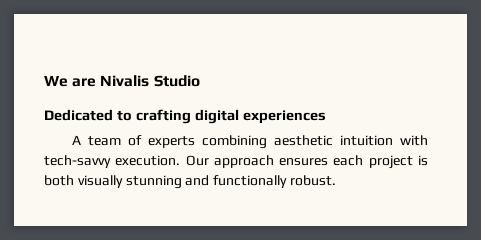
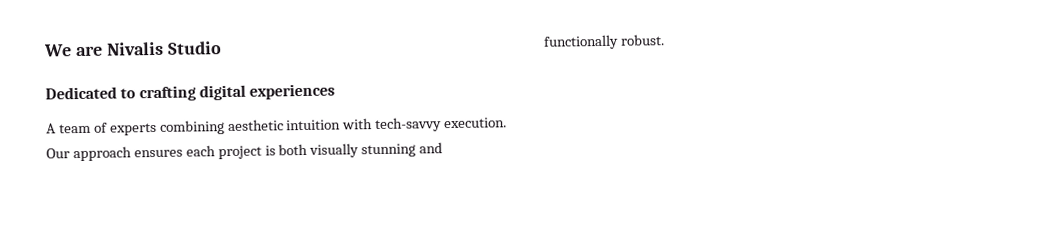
(181, 160) none -> (508, 123) //

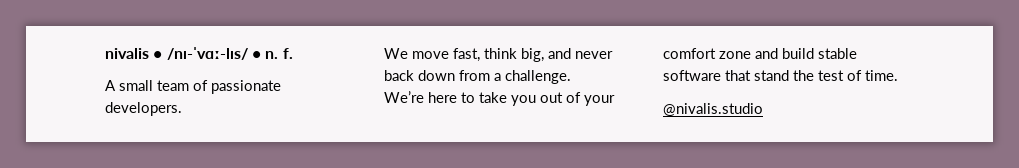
[44,41,222,57] [45,83,336,102] We are Nivalis Studio // Dedicated to crafting digital experiences -> [105,47,293,60] nivalis • /nɪ-ˈvɑː-lɪs/ • n. f.
(56, 128) none -> [119,80,153,91] small
[109,117,508,136] [46,142,444,162] [543,34,665,50] experts combining aesthetic intuition with tech-savvy execution. // Our approach ensures each project is both visually stunning and functionally robust. -> [211,80,281,94] [105,102,182,116] [384,48,613,62] [384,70,571,84] [384,91,615,106] [663,48,857,59] [663,70,898,81] [663,103,763,116] passionate developers. // We move fast, think big, and never back down from a challenge. // We’re here to take you out of your comfort zone and build stable software that stand the test of time. // @nivalis.studio

